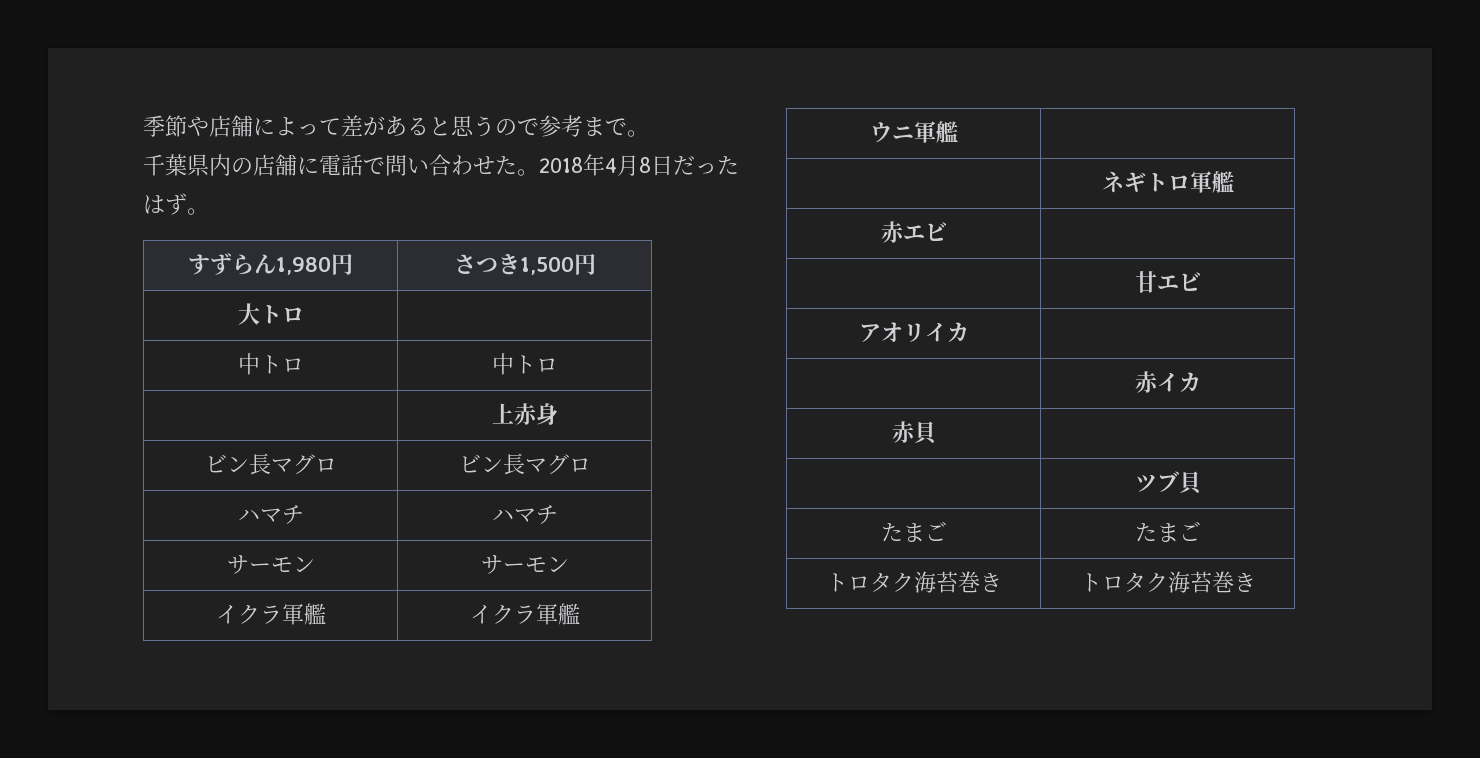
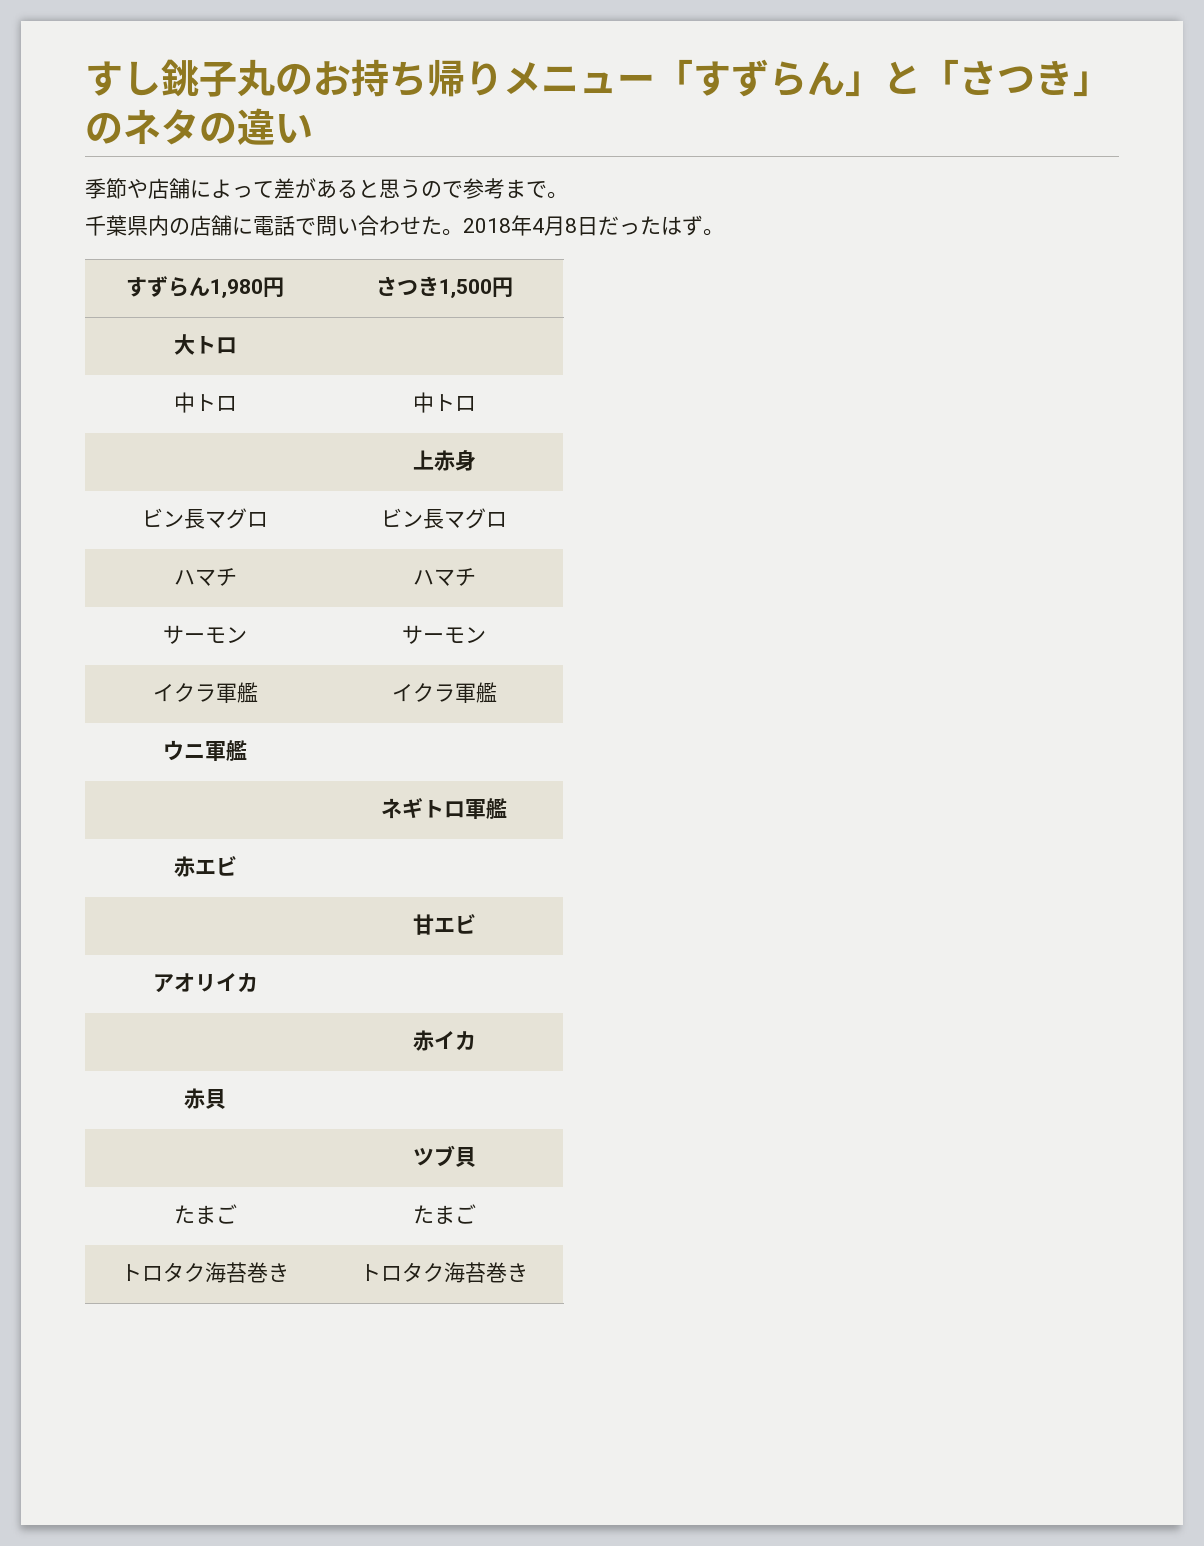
(143, 126) none -> [85,59,1111,97] [85,108,313,145] すし銚子丸のお持ち帰りメニュー「すずらん」と「さつき」のネタの違い //

